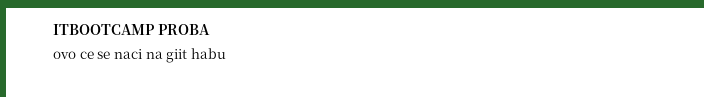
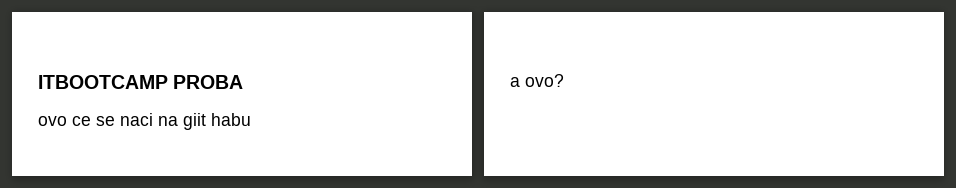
(226, 53) none -> [510,74,564,87] // a ovo?

